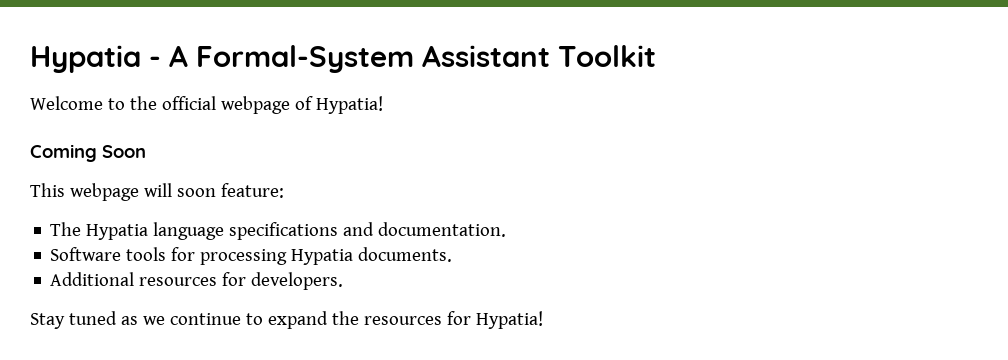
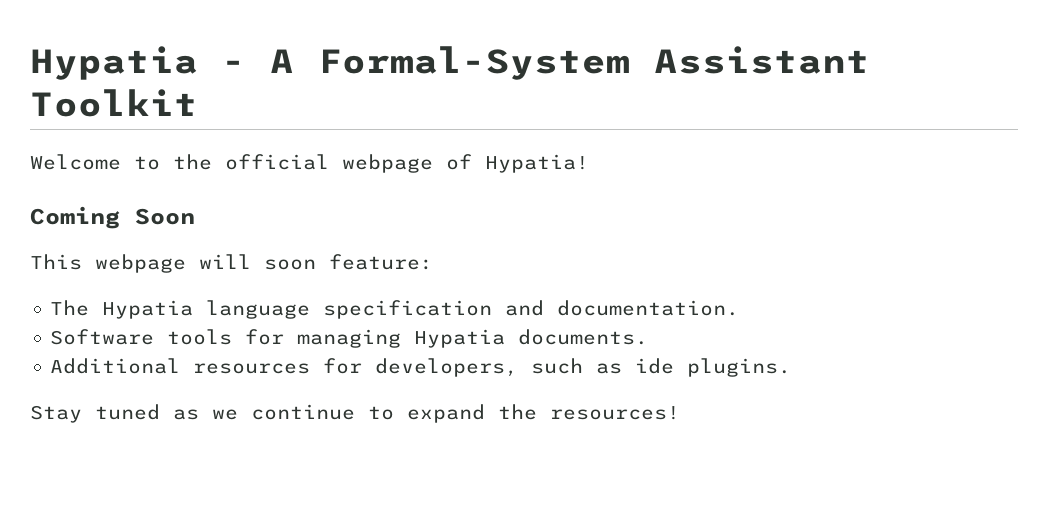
[229,222,339,240] specifications -> [323,300,493,319] specification
[200,249,288,265] processing -> [297,329,402,348] managing
[251,272,344,290] developers. -> [375,358,792,377] developers, such as ide plugins.
[363,311,543,329] resources for Hypatia! -> [550,406,680,420] resources!

